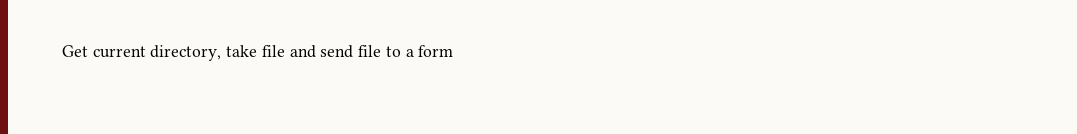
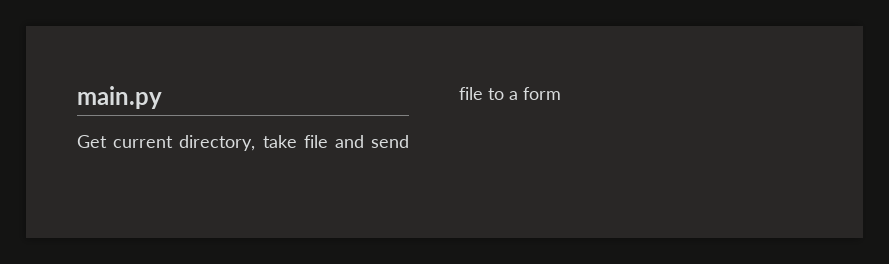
(62, 51) none -> [77,86,162,109] main.py //

